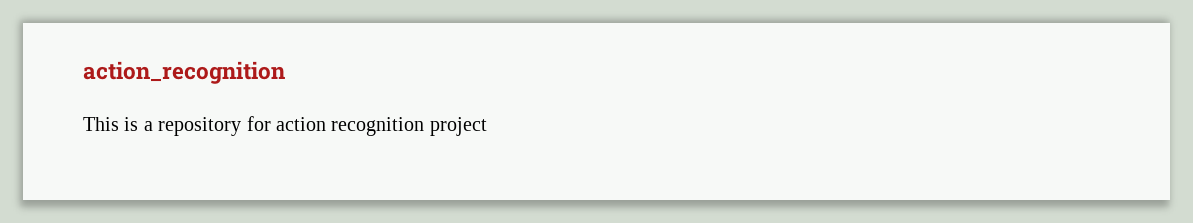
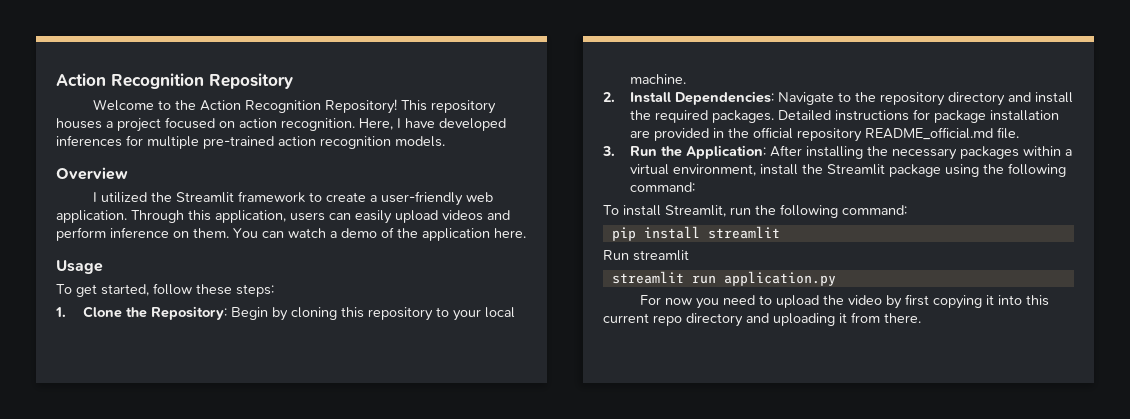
[83,61,285,84] [83,116,487,136] action_recognition // This is a repository for action recognition project -> [56,73,293,89] [93,99,497,114] [56,117,506,132] [56,135,445,149] [56,167,128,180] [93,191,494,206] [56,210,510,224] [56,227,526,241] [56,260,103,274] [56,283,274,297] [55,306,515,321] [629,74,686,84] [603,91,1073,106] [629,109,1059,123] [629,127,1019,142] [602,145,1072,160] [629,163,1066,177] [629,182,695,192] [603,204,907,218] [611,226,780,241] [603,250,689,261] [611,271,836,286] [640,294,1050,309] [603,312,921,327] Action Recognition Repository // Welcome to the Action Recognition Repository! This repository houses a project focused on action recognition. Here, I have developed inferences for multiple pre-trained action recognition models. // Overview // I utilized the Streamlit framework to create a user-friendly web application. Through this application, users can easily upload videos and perform inference on them. You can watch a demo of the application here. // Usage // To get started, follow these steps: // 1. Clone the Repository: Begin by cloning this repository to your local machine. // 2. Install Dependencies: Navigate to the repository directory and install the required packages. Detailed instructions for package installation are provided in the official repository README_official.md file. // 3. Run the Application: After installing the necessary packages within a virtual environment, install the Streamlit package using the following command: // To install Streamlit, run the following command: // pip install streamlit // Run streamlit // streamlit run application.py // For now you need to upload the video by first copying it into this current repo directory and uploading it from there.

